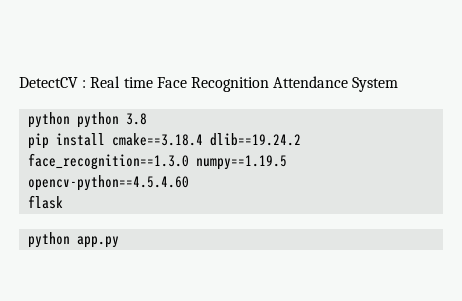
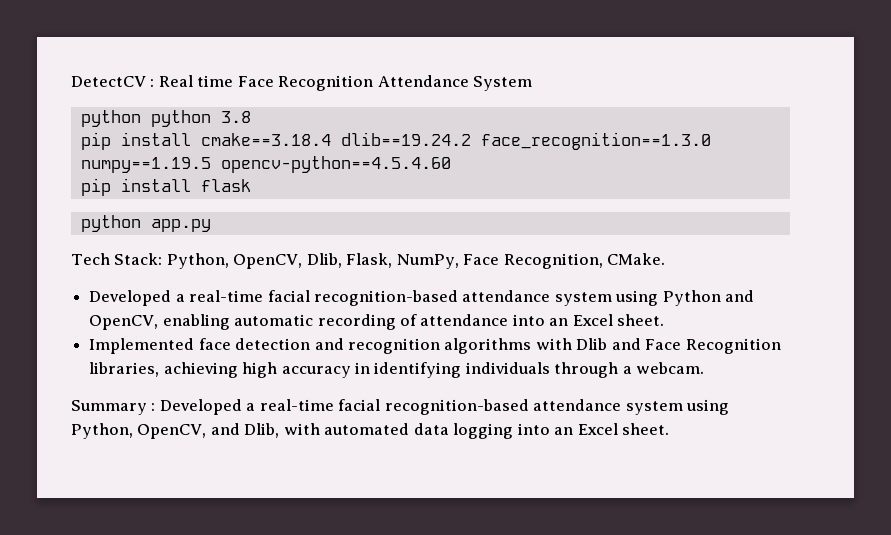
(190, 183) none -> [80,178,191,196] pip install
(120, 242) none -> [71,253,666,269] [89,290,755,306] [89,314,665,330] [89,338,781,354] [89,362,705,378] [71,399,730,415] [71,423,670,439] // Tech Stack: Python, OpenCV, Dlib, Flask, NumPy, Face Recognition, CMake. // Developed a real-time facial recognition-based attendance system using Python and OpenCV, enabling automatic recording of attendance into an Excel sheet. // Implemented face detection and recognition algorithms with Dlib and Face Recognition libraries, achieving high accuracy in identifying individuals through a webcam. // Summary : Developed a real-time facial recognition-based attendance system using Python, OpenCV, and Dlib, with automated data logging into an Excel sheet.

